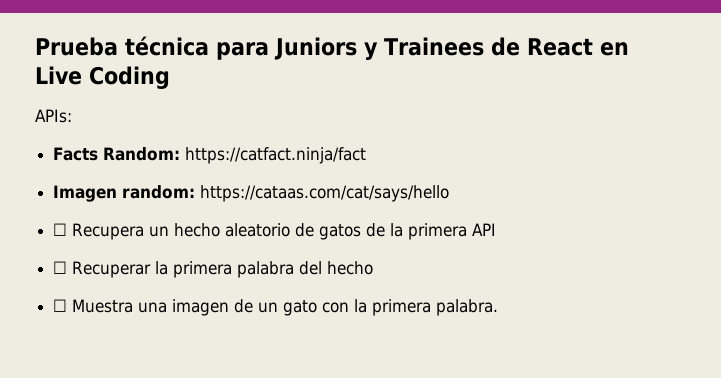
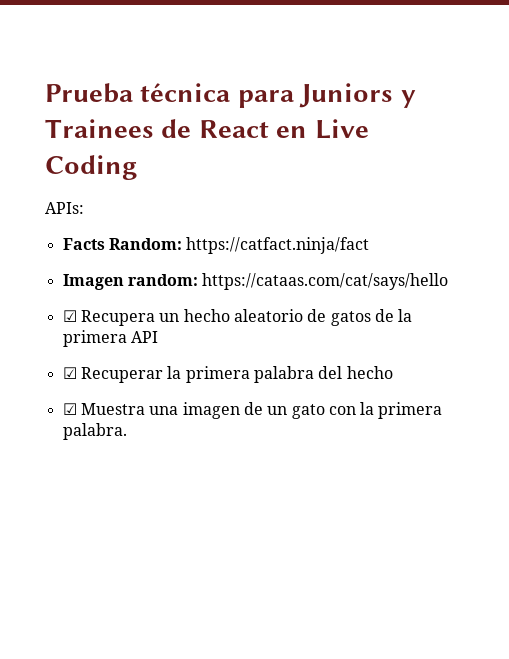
[53,223,68,236] ☐ -> [62,310,77,322] ☑
[53,261,68,274] ☐ -> [62,367,77,379] ☑
[53,299,68,312] ☐ -> [62,403,77,415] ☑

